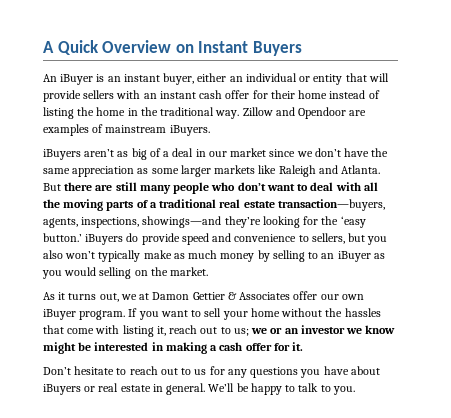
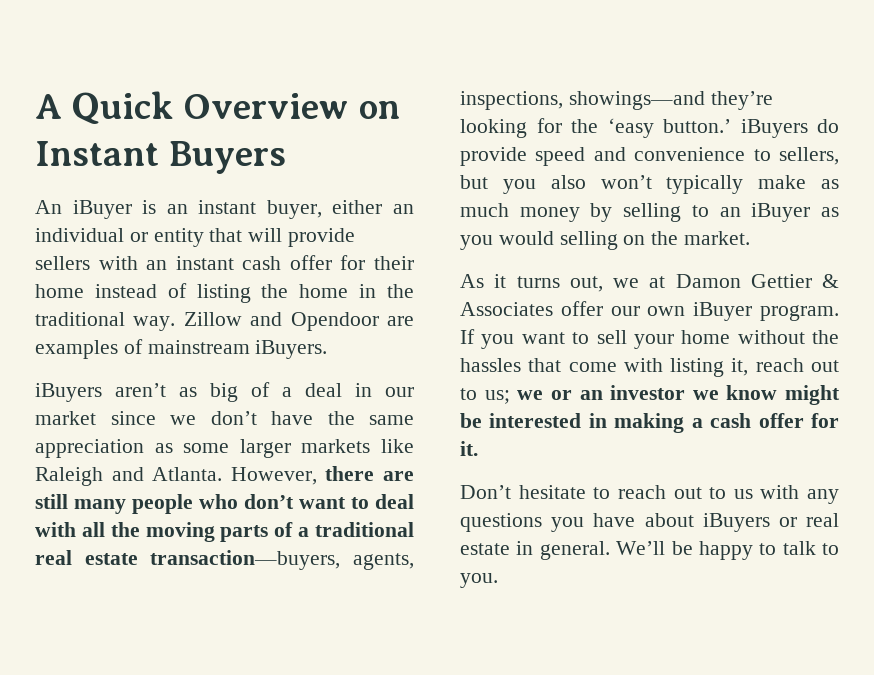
[43,183,61,191] But -> [230,467,317,485] However,
[209,366,225,375] for -> [760,485,800,499] with

